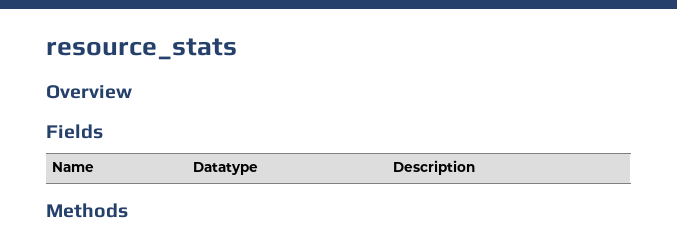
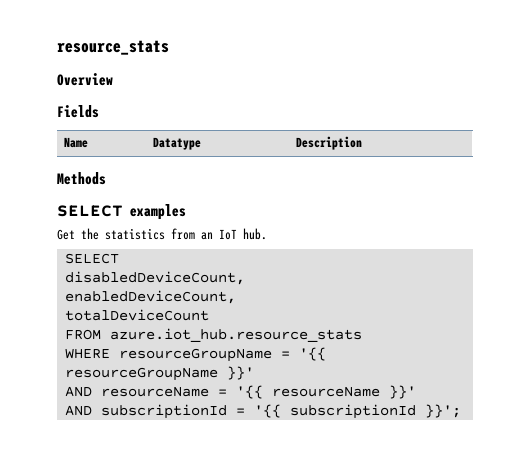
(128, 210) none -> [57,204,186,220] [57,228,267,240] [64,253,119,264] [64,271,245,285] [64,290,236,304] [64,309,209,321] [64,328,362,342] [64,347,326,362] [64,366,254,381] [64,385,416,399] [64,404,461,419] // SELECT examples // Get the statistics from an IoT hub. // SELECT // disabledDeviceCount, // enabledDeviceCount, // totalDeviceCount // FROM azure.iot_hub.resource_stats // WHERE resourceGroupName = '{{ resourceGroupName }}' // AND resourceName = '{{ resourceName }}' // AND subscriptionId = '{{ subscriptionId }}';

